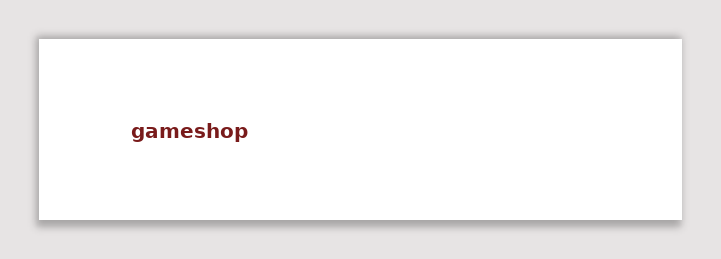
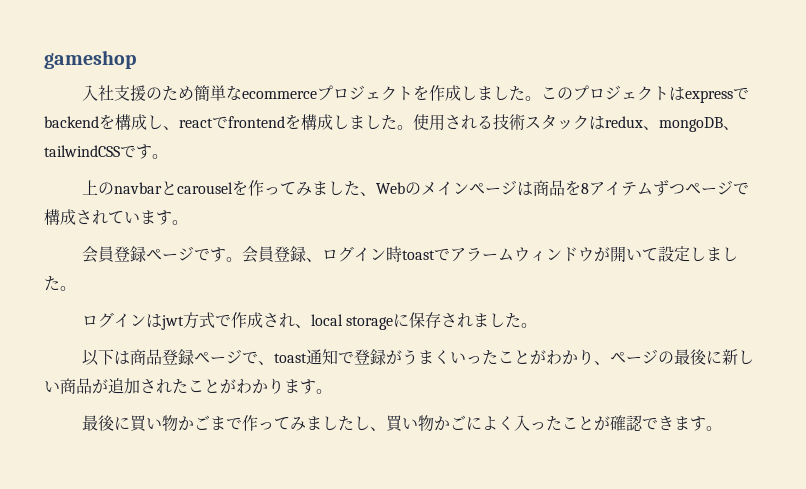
(248, 132) none -> [82,85,750,103] [44,114,739,132] [44,144,168,159] [82,180,750,197] [44,209,188,225] [82,246,739,263] [44,276,76,291] [82,312,538,330] [82,349,755,366] [44,378,332,395] [82,415,723,432] // 入社支援のため簡単なecommerceプロジェクトを作成しました。このプロジェクトはexpressでbackendを構成し、reactでfrontendを構成しました。使用される技術スタックはredux、mongoDB、tailwindCSSです。 // 上のnavbarとcarouselを作ってみました、Webのメインページは商品を8アイテムずつページで構成されています。 // 会員登録ページです。会員登録、ログイン時toastでアラームウィンドウが開いて設定しました。 // ログインはjwt方式で作成され、local storageに保存されました。 // 以下は商品登録ページで、toast通知で登録がうまくいったことがわかり、ページの最後に新しい商品が追加されたことがわかります。 // 最後に買い物かごまで作ってみましたし、買い物かごによく入ったことが確認できます。

